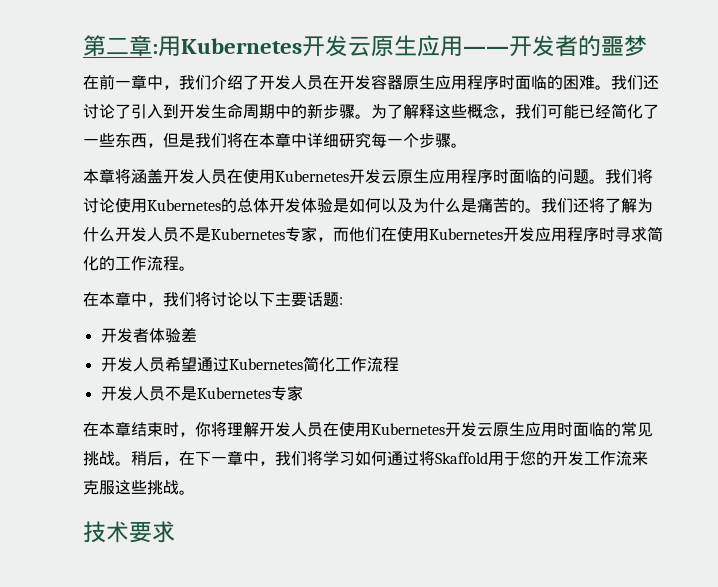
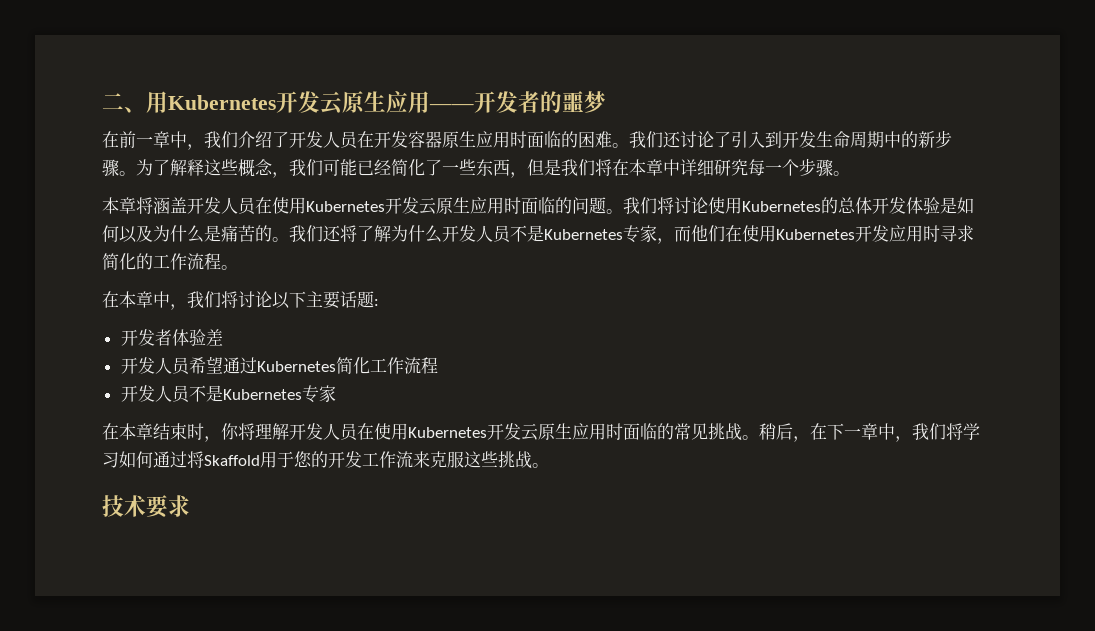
[83,35,158,57] 第二章: -> [102,93,146,113] 二、
[467,75,499,90] 程序 -> (510, 139) none
[461,169,493,184] 程序 -> (504, 205) none
[567,227,599,242] 程序 -> (923, 233) none

